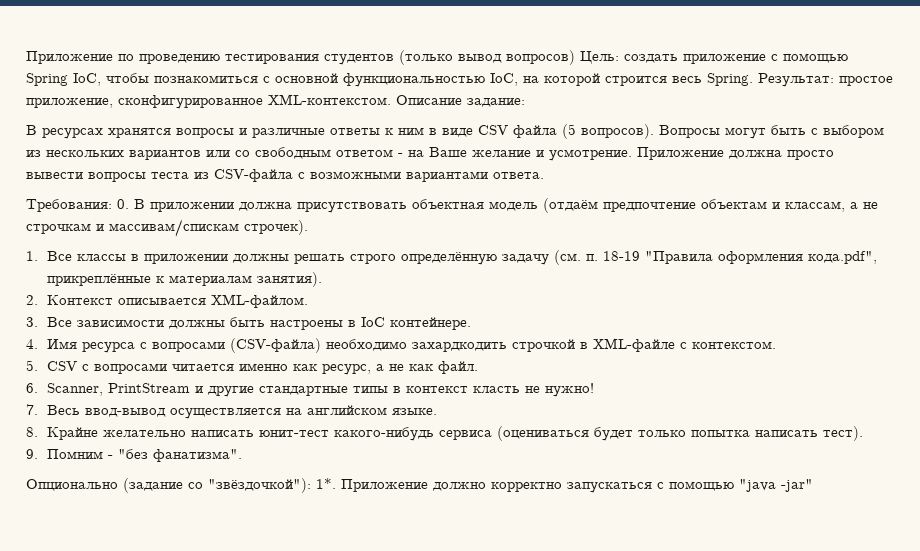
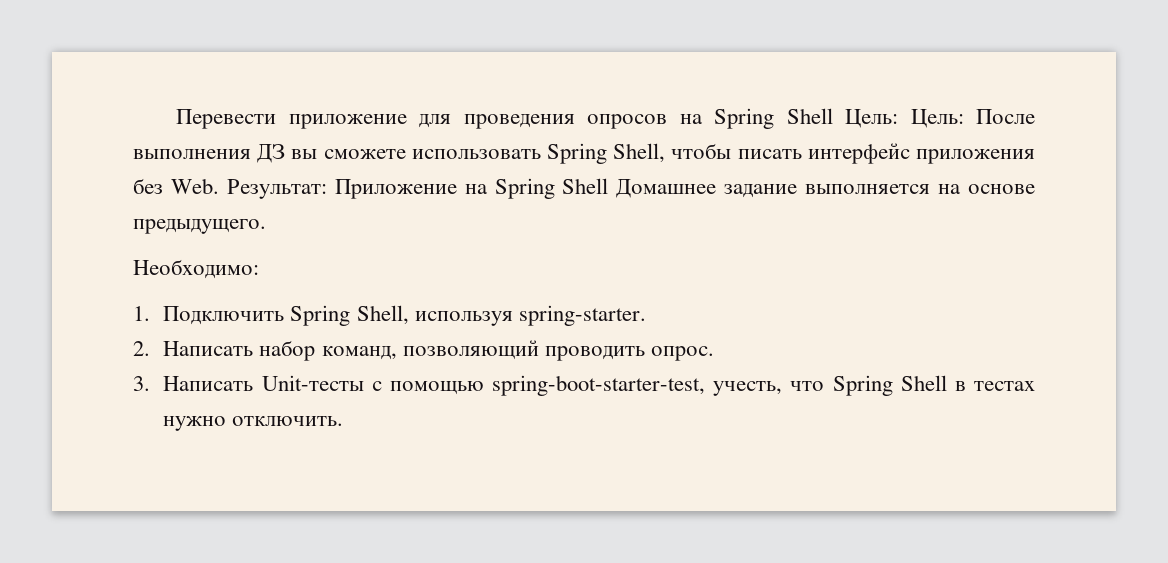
[26,50,848,65] [26,73,893,87] [26,94,525,109] [26,124,884,139] [26,147,834,161] [26,169,544,182] [26,198,878,213] [26,219,308,237] [26,250,877,265] [46,272,322,287] [26,294,308,308] [26,317,471,330] [26,338,776,353] [26,360,478,375] [26,383,594,397] [26,404,437,419] [26,426,863,441] [26,449,242,462] [26,478,813,493] Приложение по проведению тестирования студентов (только вывод вопросов) Цель: создать приложение с помощью Spring IoC, чтобы познакомиться с основной функциональностью IoC, на которой строится весь Spring. Результат: простое приложение, сконфигурированное XML-контекстом. Описание задание: // В ресурсах хранятся вопросы и различные ответы к ним в виде CSV файла (5 вопросов). Вопросы могут быть с выбором из нескольких вариантов или со свободным ответом - на Ваше желание и усмотрение. Приложение должна просто вывести вопросы теста из CSV-файла с возможными вариантами ответа. // Требования: 0. В приложении должна присутствовать объектная модель (отдаём предпочтение объектам и классам, а не строчкам и массивам/спискам строчек). // 1. Все классы в приложении должны решать строго определённую задачу (см. п. 18-19 "Правила оформления кода.pdf", прикреплённые к материалам занятия). // 2. Контекст описывается XML-файлом. // 3. Все зависимости должны быть настроены в IoC контейнере. // 4. Имя ресурса с вопросами (CSV-файла) необходимо захардкодить строчкой в XML-файле с контекстом. // 5. CSV с вопросами читается именно как ресурс, а не как файл. // 6. Scanner, PrintStream и другие стандартные типы в контекст класть не нужно! // 7. Весь ввод-вывод осуществляется на английском языке. // 8. Крайне желательно написать юнит-тест какого-нибудь сервиса (оцениваться будет только попытка написать тест). // 9. Помним - "без фанатизма". // Опционально (задание со "звёздочкой"): 1*. Приложение должно корректно запускаться с помощью "java -jar" -> [176,108,1035,129] [133,143,1035,164] [133,178,1035,199] [133,219,266,234] [133,259,259,279] [133,305,646,326] [133,340,714,361] [133,375,1036,396] [163,416,344,431] Перевести приложение для проведения опросов на Spring Shell Цель: Цель: После выполнения ДЗ вы сможете использовать Spring Shell, чтобы писать интерфейс приложения без Web. Результат: Приложение на Spring Shell Домашнее задание выполняется на основе предыдущего. // Необходимо: // 1. Подключить Spring Shell, используя spring-starter. // 2. Написать набор команд, позволяющий проводить опрос. // 3. Написать Unit-тесты с помощью spring-boot-starter-test, учесть, что Spring Shell в тестах нужно отключить.

